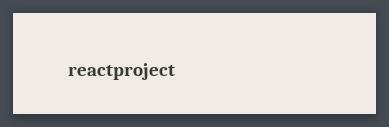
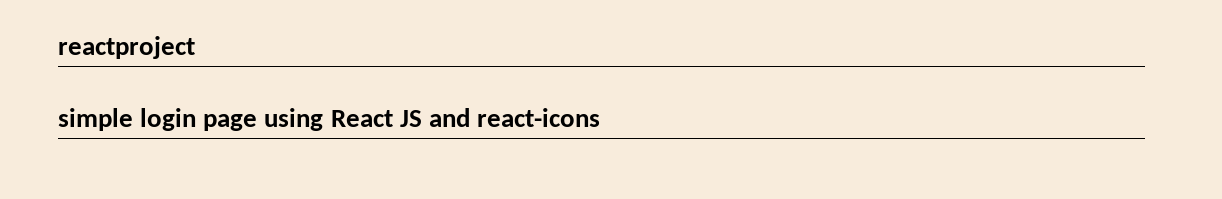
(175, 71) none -> [58,108,601,131] // simple login page using React JS and react-icons

